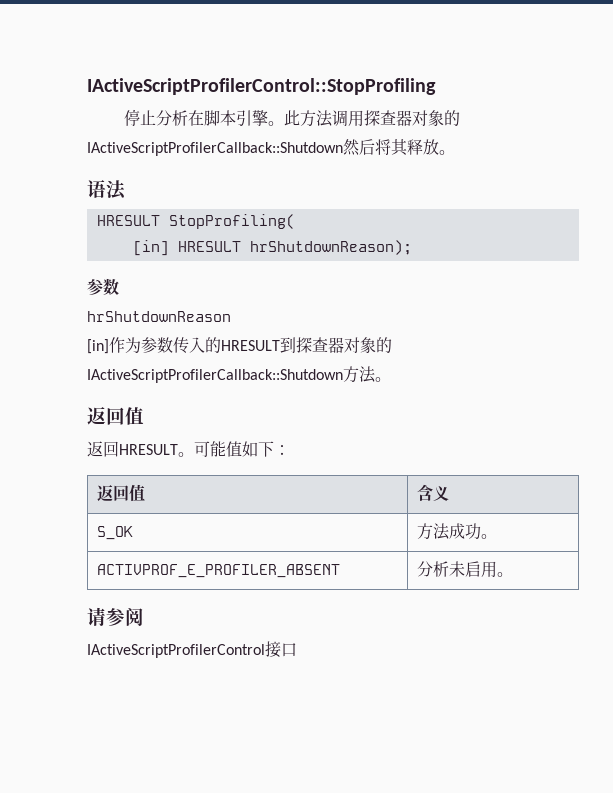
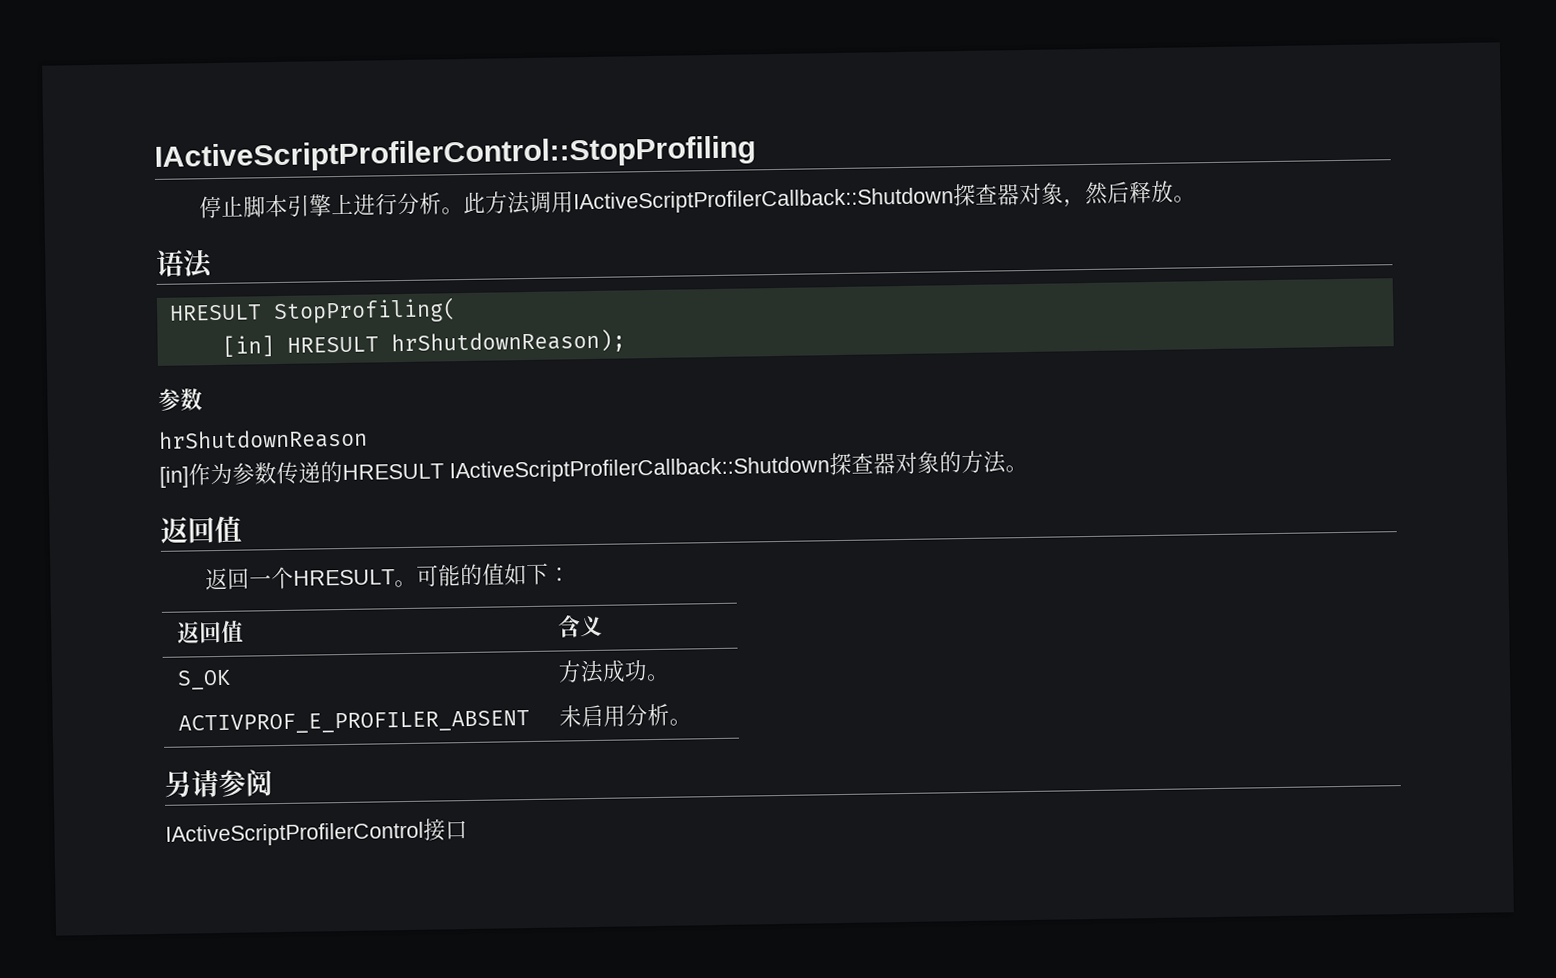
[155,110,204,126] 分析在 -> (245, 206) none
(268, 118) none -> [331,192,443,216] 上进行分析
[363,110,460,126] [87,139,408,156] 探查器对象的IActiveScriptProfilerCallback::Shutdown然后将其 -> [573,181,1131,215] IActiveScriptProfilerCallback::Shutdown探查器对象，然后
[189,337,392,353] [87,369,343,383] 入的HRESULT到探查器对象的IActiveScriptProfilerCallback::Shutdown -> [298,451,962,484] 递的HRESULT IActiveScriptProfilerCallback::Shutdown探查器对象的
(119, 449) none -> [249,566,295,590] 一个
(226, 449) none -> [460,563,484,586] 的
[417,561,514,578] 分析未启用。 // -> [558,703,692,728] [164,770,192,798] 未启用分析。 // 另

